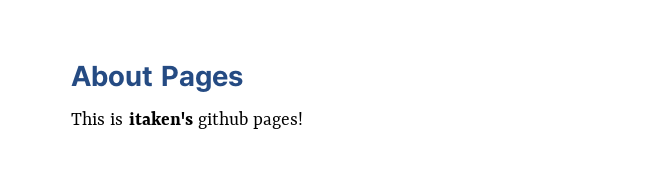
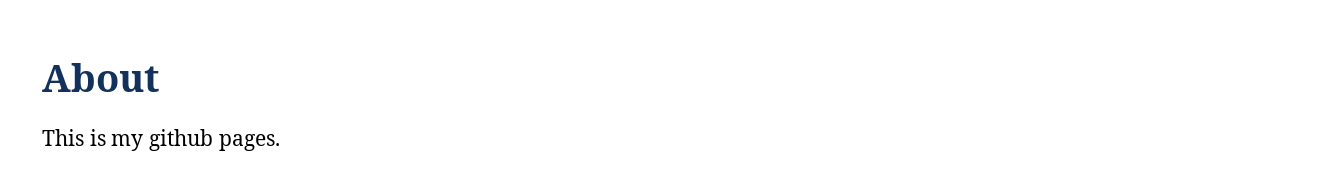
[160,65,243,92] Pages -> (159, 77) none
[128,111,304,129] itaken's github pages! -> [111,129,280,151] my github pages.

